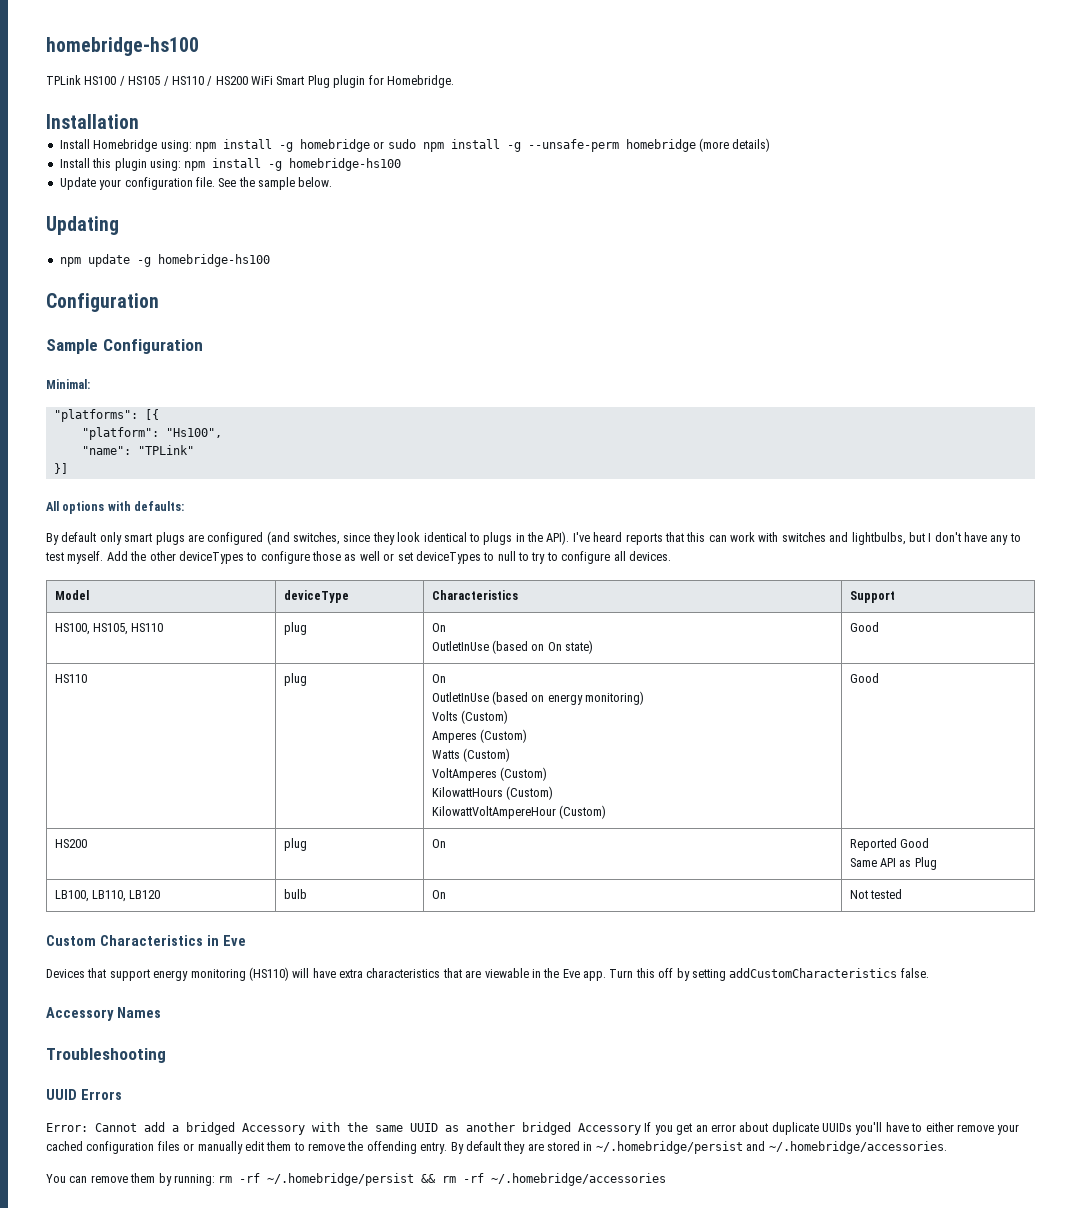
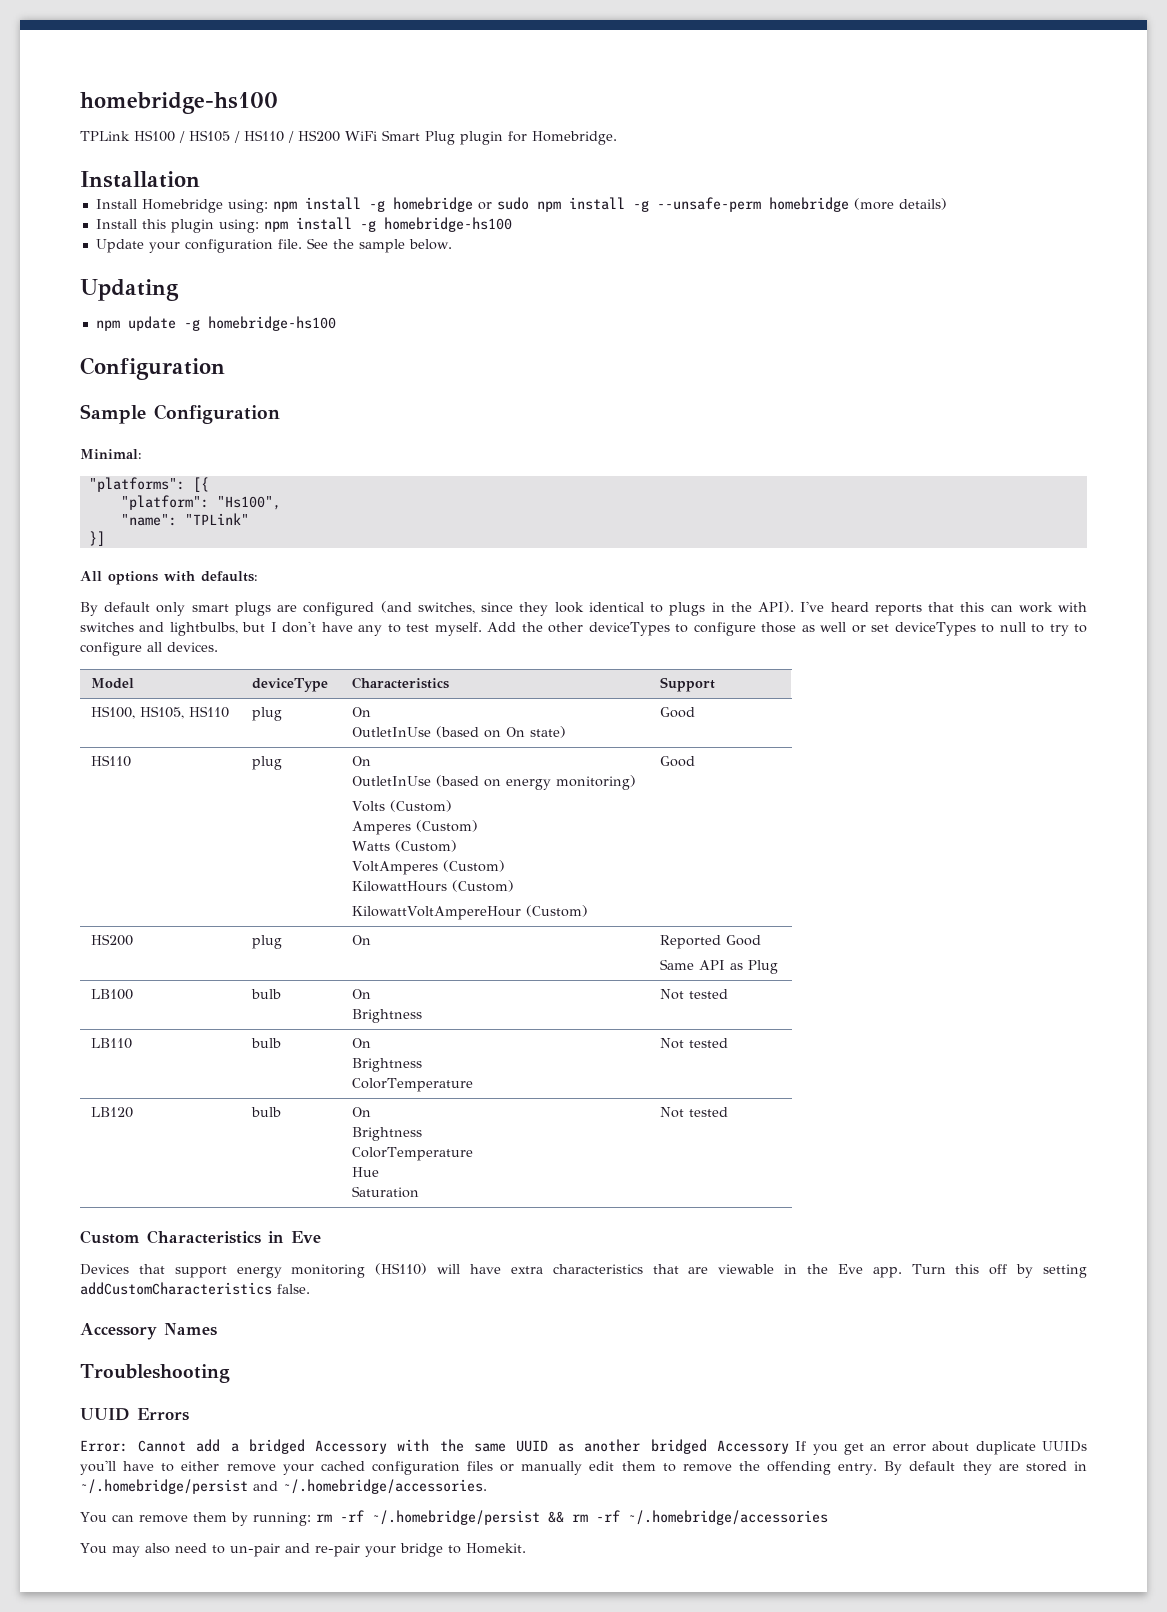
[54,890,126,902] LB100, LB110, -> [91,989,134,1000] [251,989,282,999] [352,989,372,999] [352,1009,423,1023] [660,989,729,1000] [91,1038,133,1049] [251,1038,282,1048] [352,1038,372,1048] [352,1058,423,1072] [352,1078,474,1092] [660,1038,729,1049] LB100 | bulb | On // Brightness | Not tested // LB110 | bulb | On // Brightness // ColorTemperature | Not tested //
(446, 894) none -> [352,1127,423,1141] [352,1147,474,1161] [352,1167,380,1177] [352,1186,420,1198] // Brightness // ColorTemperature // Hue // Saturation
(667, 1179) none -> [80,1543,526,1557] // You may also need to un-pair and re-pair your bridge to Homekit.

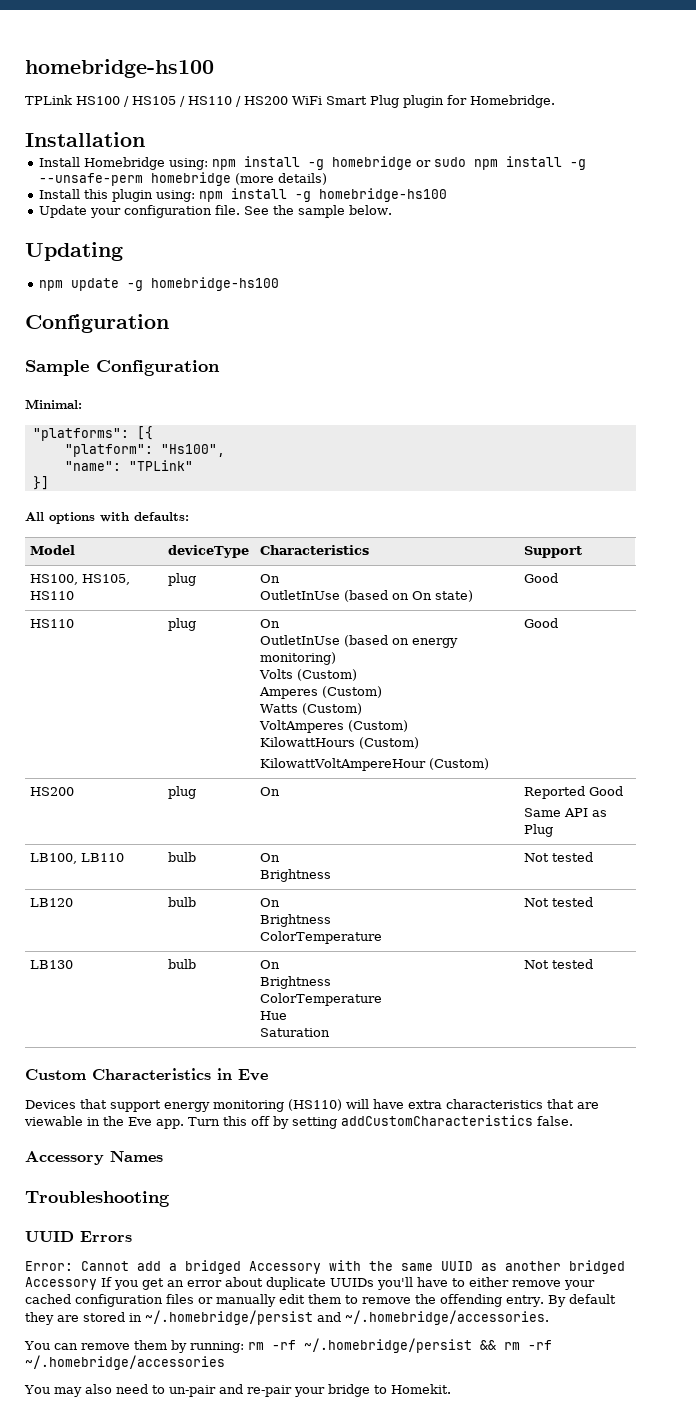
[80,601,1088,616] [80,621,1088,636] [80,642,218,656] // By default only smart plugs are configured (and switches, since they look identical to plugs in the API). I've heard reports that this can work with switches and lightbulbs, but I don't have any to test myself. Add the other deviceTypes to configure those as well or set deviceTypes to null to try to configure all devices. -> (189, 516) none
[91,989,134,1000] LB100 -> [30,853,125,864] LB100, LB110
[91,1038,133,1049] LB110 -> [30,898,74,907] LB120
[91,1107,134,1118] LB120 -> [30,960,74,969] LB130

